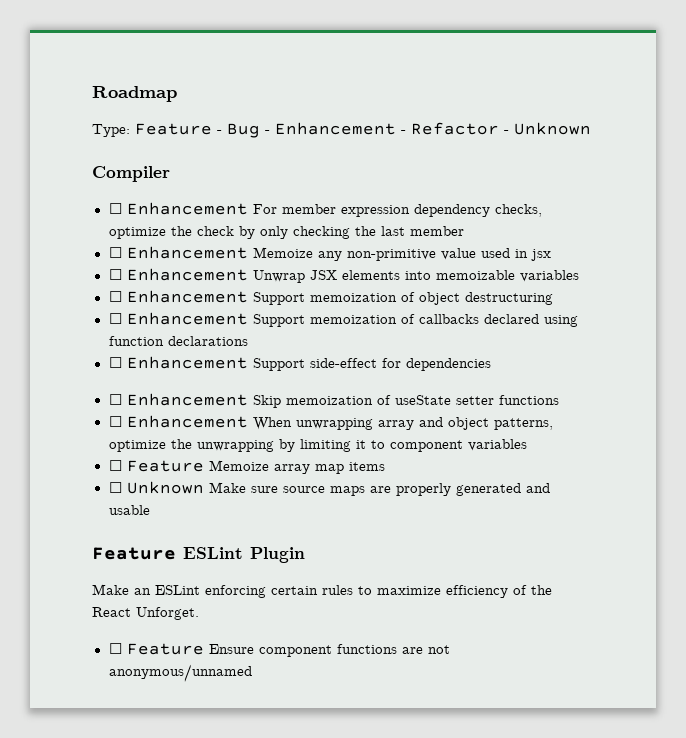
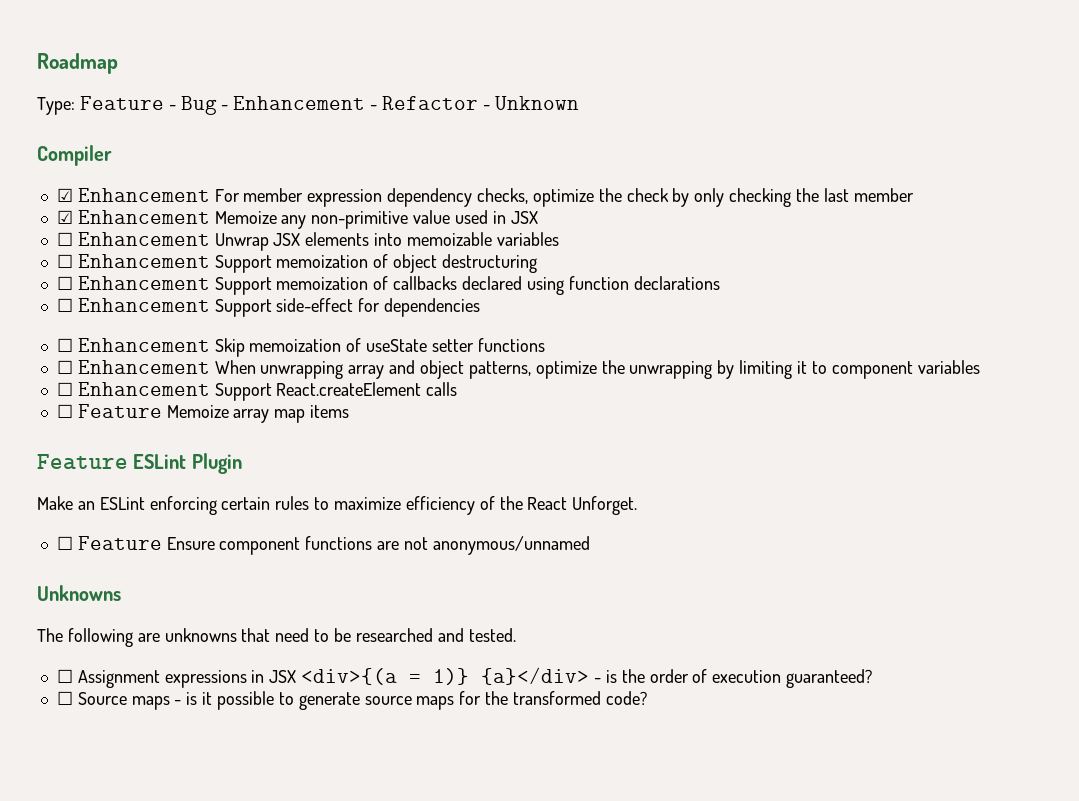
[108,203,122,214] ☐ -> [56,188,73,202] ☑
[108,247,122,258] ☐ -> [56,210,73,224] ☑
[530,249,551,261] jsx -> [510,211,538,224] JSX
(527, 445) none -> [56,382,458,401] // ☐ Enhancement Support React.createElement calls
[108,481,550,496] [108,505,150,515] // ☐ Unknown Make sure source maps are properly generated and usable -> (350, 411) none
(252, 673) none -> [37,585,121,601] [37,628,516,647] [56,667,873,688] [56,691,647,710] // Unknowns // The following are unknowns that need to be researched and tested. // ☐ Assignment expressions in JSX <div>{(a = 1)} {a}</div> - is the order of execution guaranteed? // ☐ Source maps - is it possible to generate source maps for the transformed code?

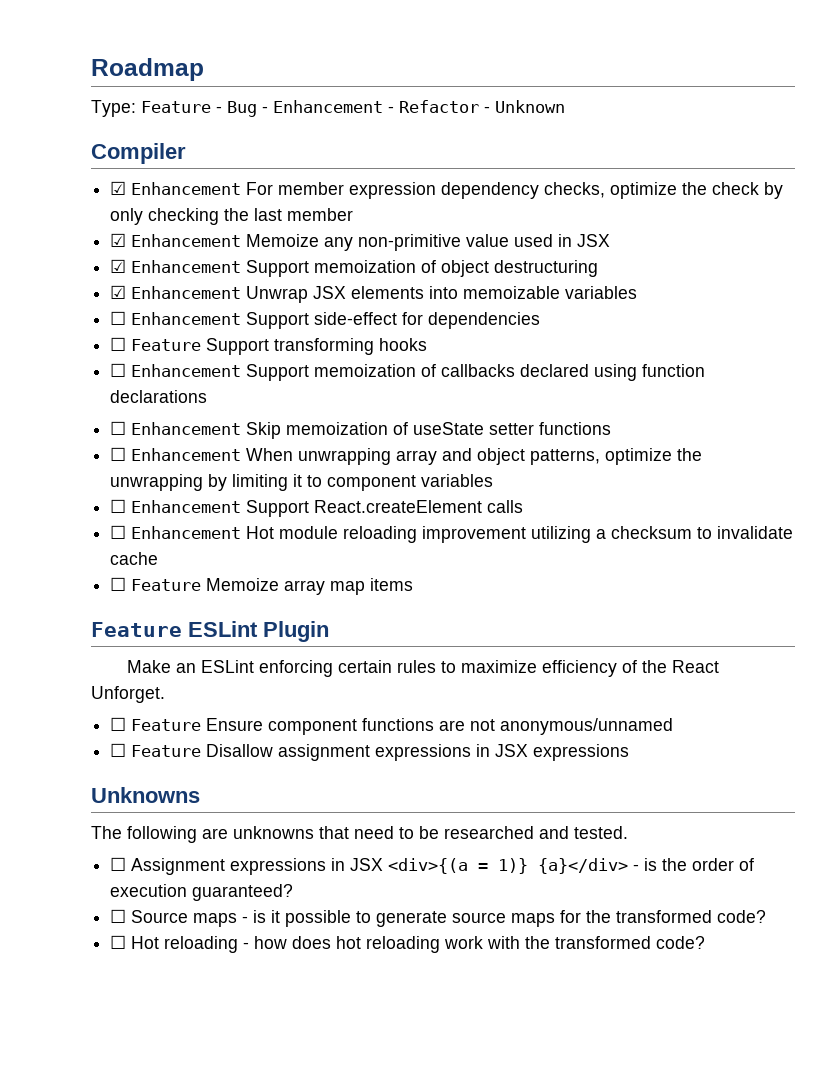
[56,232,73,246] ☐ -> [110,259,599,277] [110,285,127,299] ☑ Enhancement Support memoization of object destructuring // ☑
[276,254,537,273] memoization of object destructuring -> [314,312,541,329] [110,337,428,355] side-effect for dependencies // ☐ Feature Support transforming hooks
[56,298,481,317] // ☐ Enhancement Support side-effect for dependencies -> (208, 396) none
(458, 389) none -> [110,525,794,543] [110,552,159,565] // ☐ Enhancement Hot module reloading improvement utilizing a checksum to invalidate cache
(590, 545) none -> [110,743,630,761] // ☐ Feature Disallow assignment expressions in JSX expressions
(647, 698) none -> [110,935,706,953] // ☐ Hot reloading - how does hot reloading work with the transformed code?

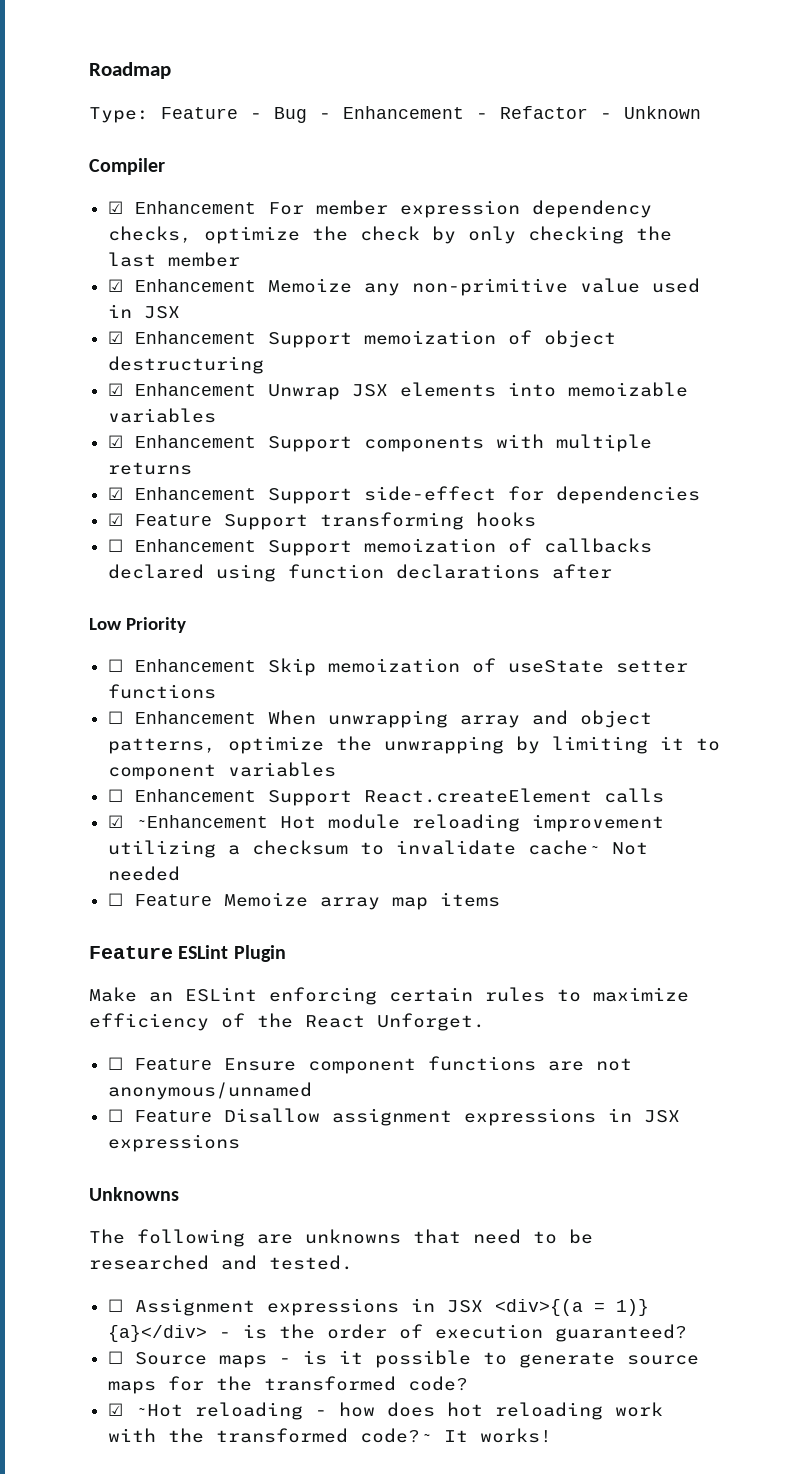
[110,311,127,325] ☐ -> [107,434,652,452] [107,462,192,475] [107,487,123,500] ☑ Enhancement Support components with multiple returns // ☑
[110,337,127,351] ☐ -> [107,513,123,526] ☑
(208, 396) none -> [551,564,612,579] [89,617,187,633] after // Low Priority
[110,525,242,539] ☐ Enhancement -> [107,815,268,828] ☑ ~Enhancement
[110,552,159,565] cache -> [527,840,648,855] [107,866,180,881] cache~ Not needed
[110,935,160,949] ☐ Hot -> [107,1403,183,1417] ☑ ~Hot
[656,936,706,949] code? -> [359,1428,552,1443] code?~ It works!

